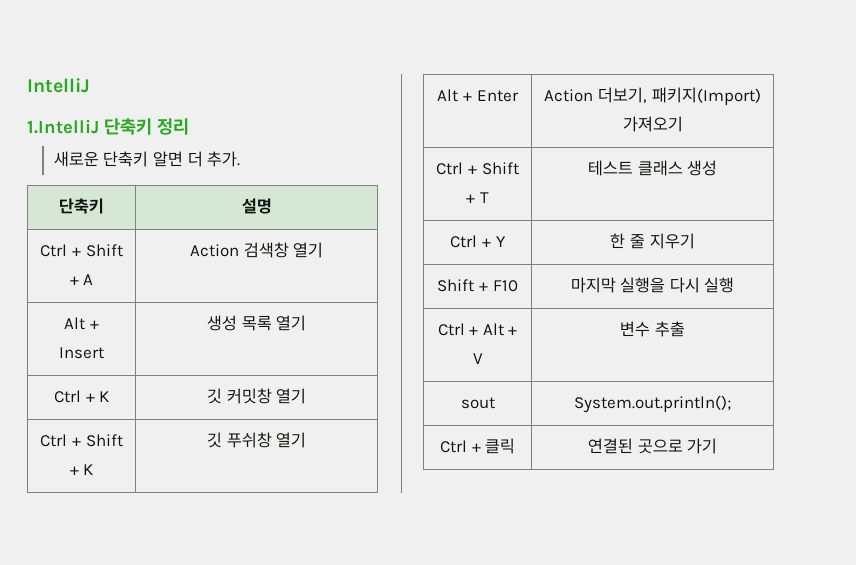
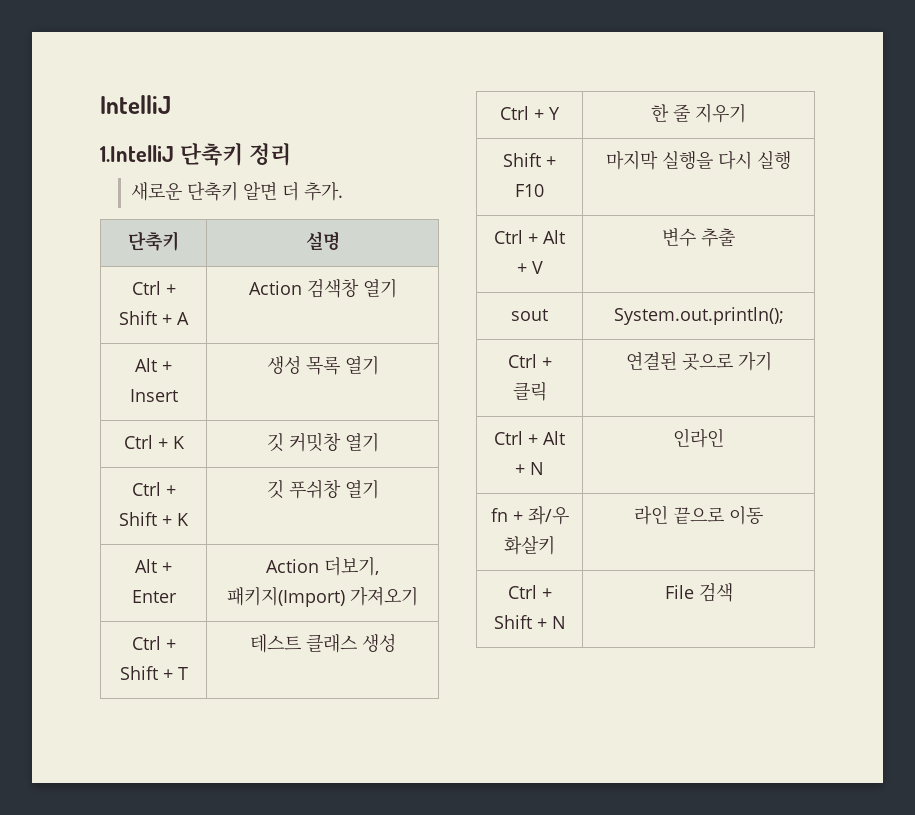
(718, 446) none -> [494,431,565,445] [515,462,544,475] [673,428,724,448] [490,506,569,525] [504,536,555,555] [634,505,763,525] [507,585,552,599] [493,615,566,629] [664,583,733,602] // Ctrl + Alt + N | 인라인 // fn + 좌/우 화살키 | 라인 끝으로 이동 // Ctrl + Shift + N | File 검색

